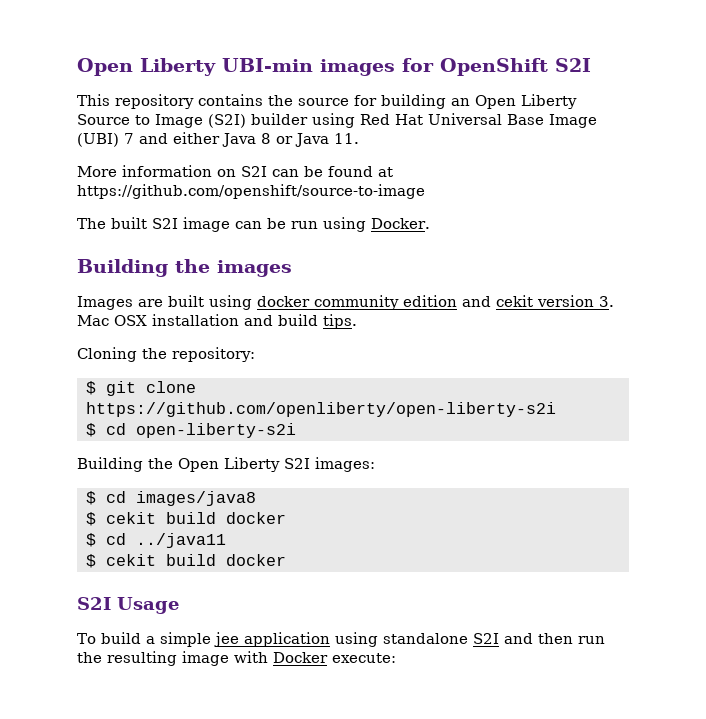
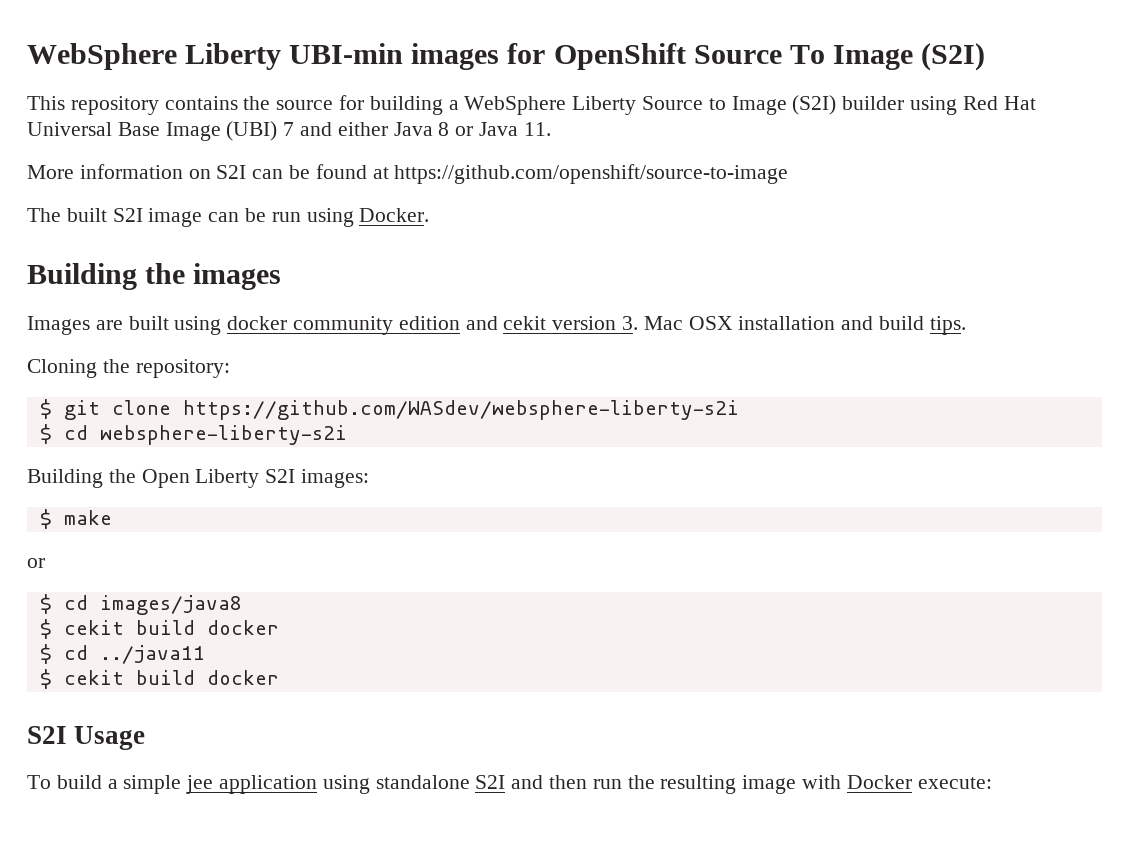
[77,58,133,76] Open -> [27,43,177,70] WebSphere
[555,58,591,72] S2I -> [693,43,985,71] Source To Image (S2I)
[451,95,516,109] an Open -> [448,96,567,115] a WebSphere
[86,402,556,417] [86,423,296,438] https://github.com/openliberty/open-liberty-s2i // $ cd open-liberty-s2i -> [182,400,739,420] [39,424,347,445] https://github.com/WASdev/websphere-liberty-s2i // $ cd websphere-liberty-s2i
(375, 464) none -> [39,509,112,529] [27,558,45,568] // $ make // or

